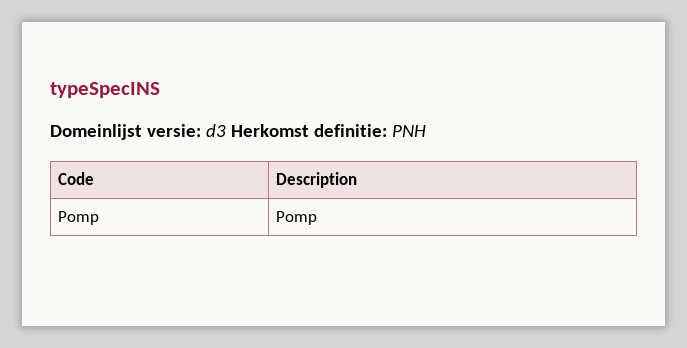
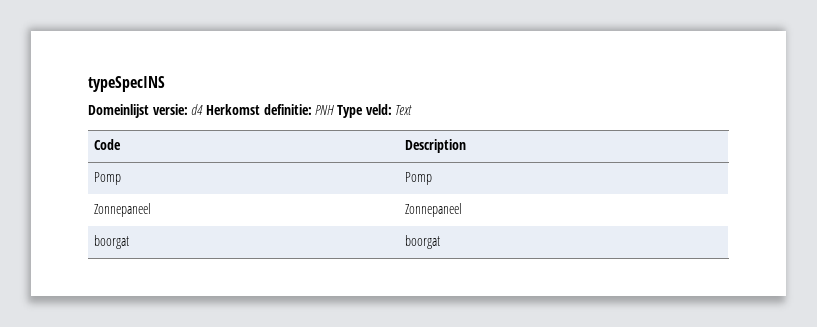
[205,124,226,137] d3 -> [191,104,204,115] d4
(426, 131) none -> [336,104,413,118] Type veld: Text
(318, 218) none -> [94,203,152,217] [405,203,463,217] [94,235,130,249] [405,235,441,249] // Zonnepaneel | Zonnepaneel // boorgat | boorgat

